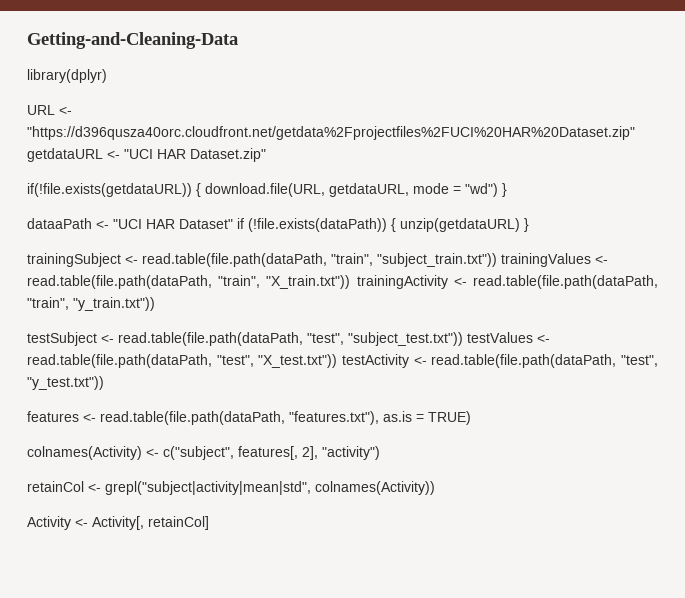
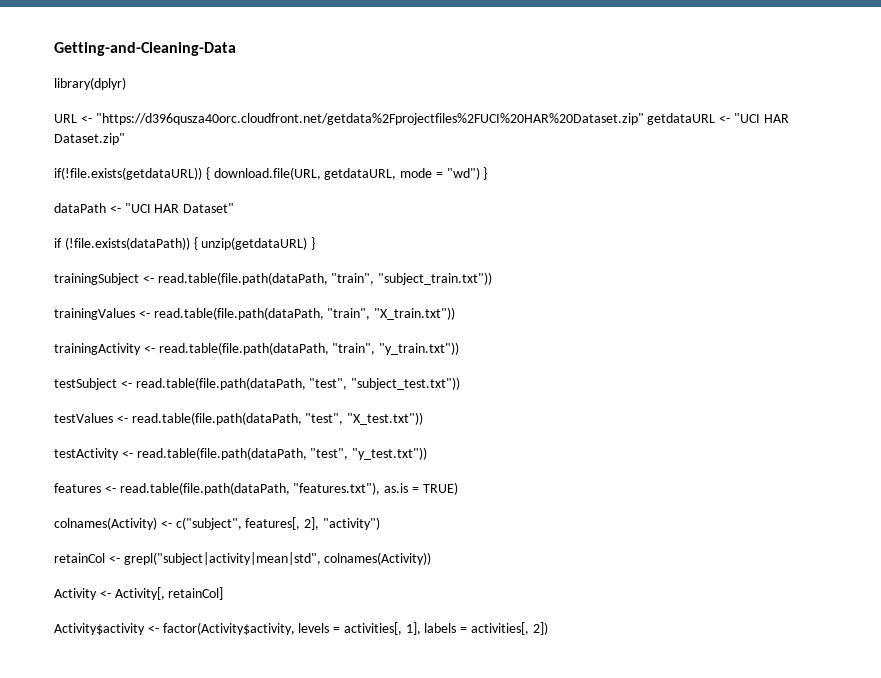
[27,218,92,229] dataaPath -> [54,203,106,213] dataPath
(233, 224) none -> (235, 208) //
(497, 260) none -> (493, 278) //
(351, 282) none -> (456, 313) //
(463, 339) none -> (461, 383) //
(338, 361) none -> (424, 418) //
(209, 523) none -> [54,622,548,635] // Activity$activity <- factor(Activity$activity, levels = activities[, 1], labels = activities[, 2])

